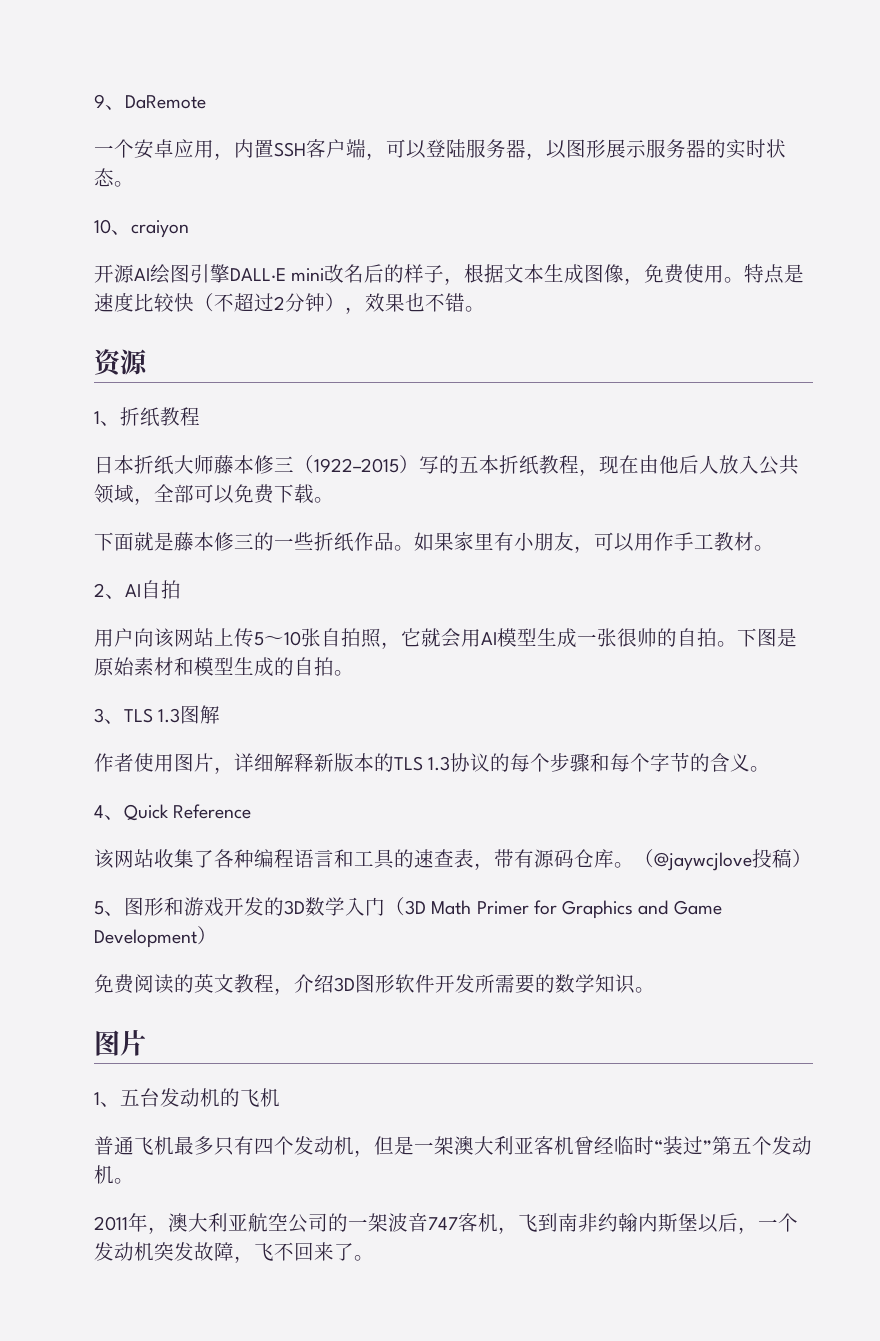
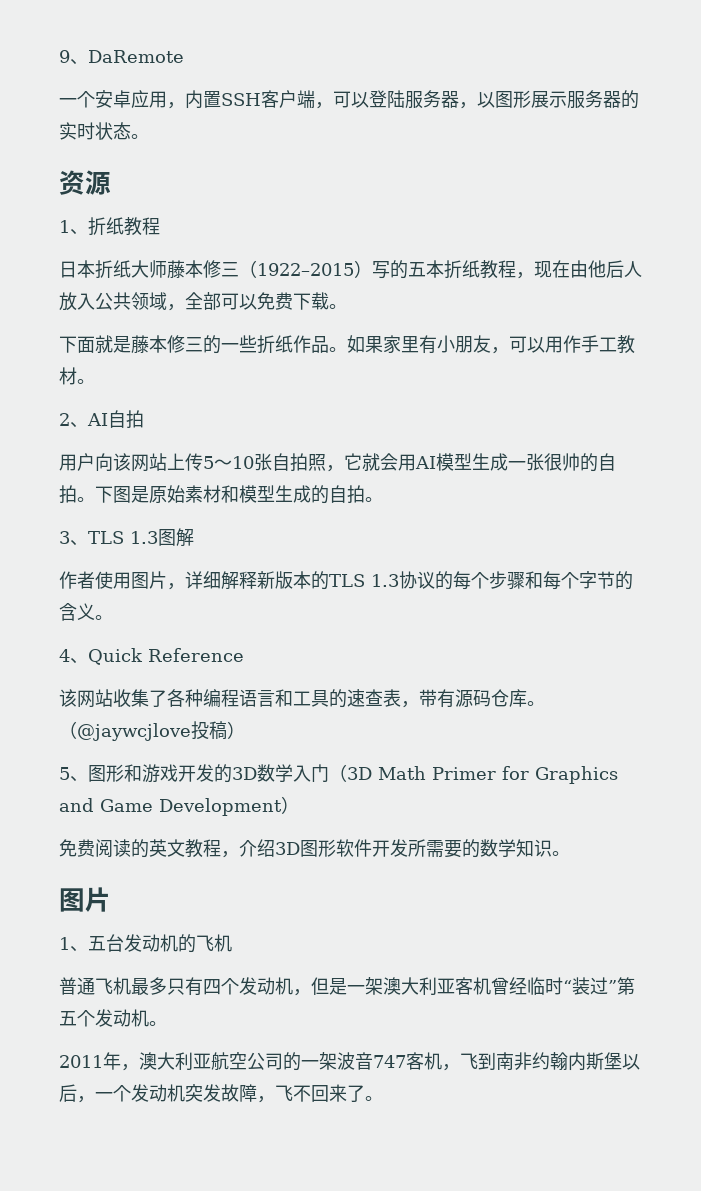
[94,219,189,238] [94,264,805,285] [94,293,485,314] // 10、craiyon // 开源AI绘图引擎DALL·E mini改名后的样子，根据文本生成图像，免费使用。特点是速度比较快（不超过2分钟），效果也不错。 -> (149, 136) none

